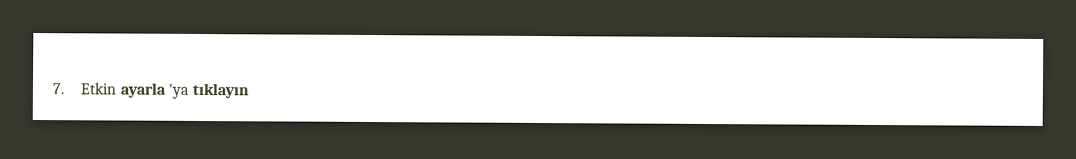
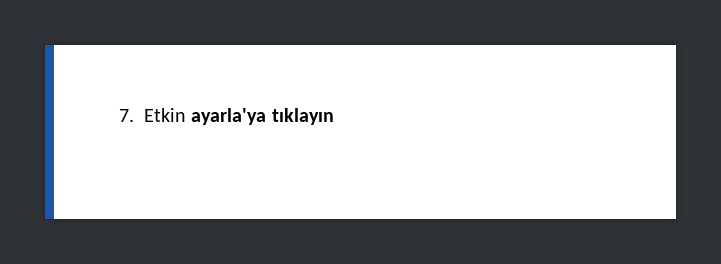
[119,82,189,99] ayarla 'ya -> [191,108,267,125] ayarla'ya

